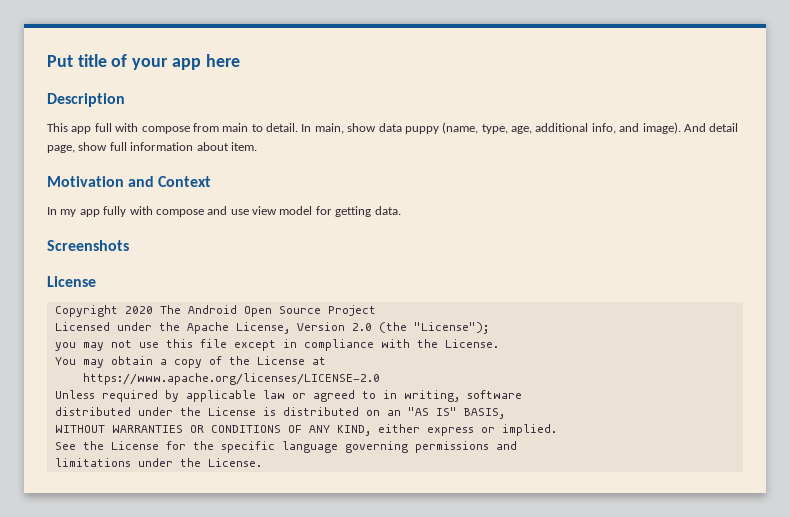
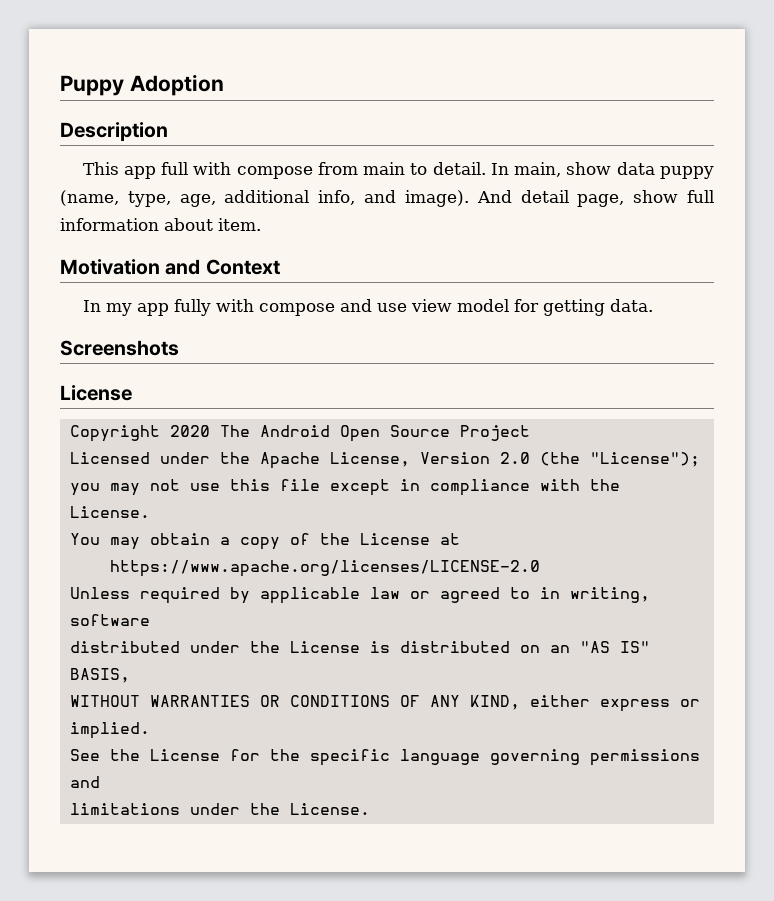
[47,54,240,70] Put title of your app here -> [60,74,224,96] Puppy Adoption

